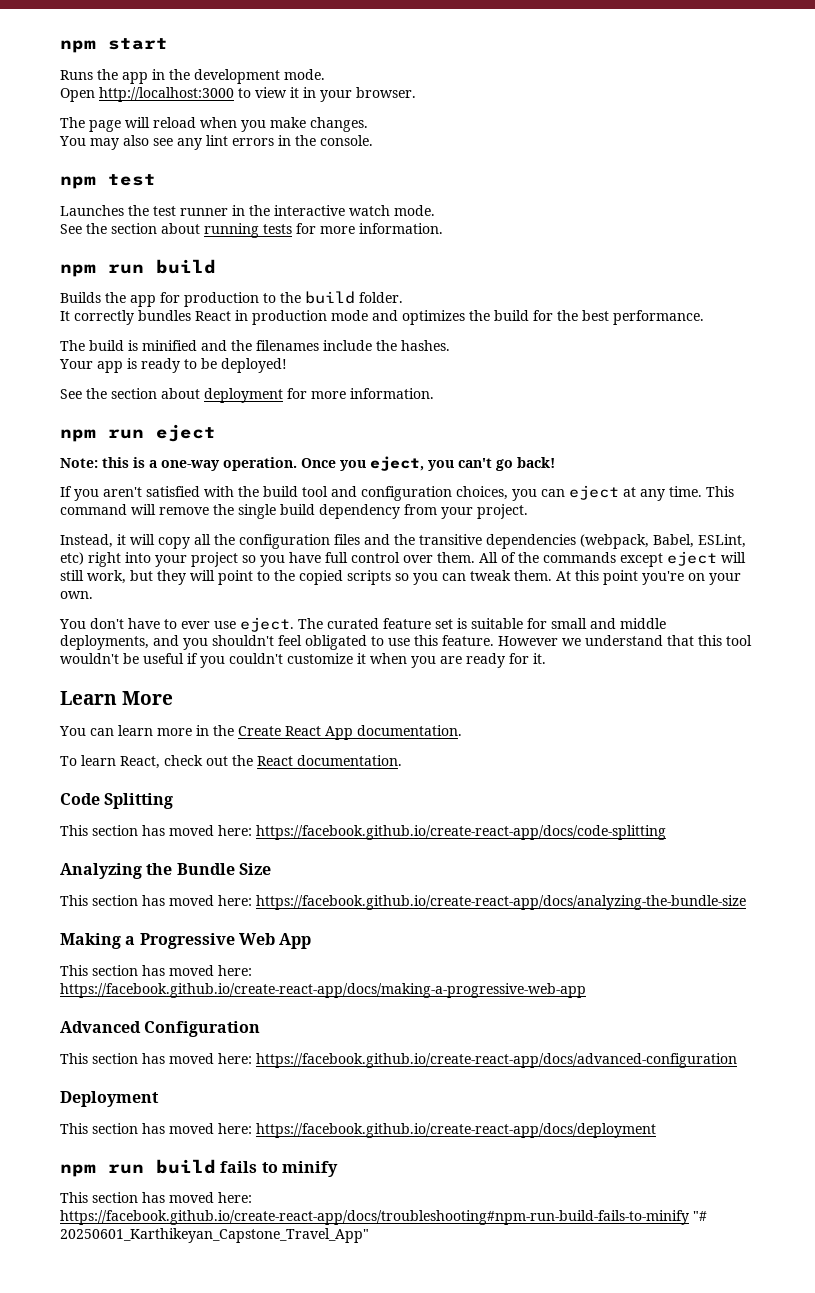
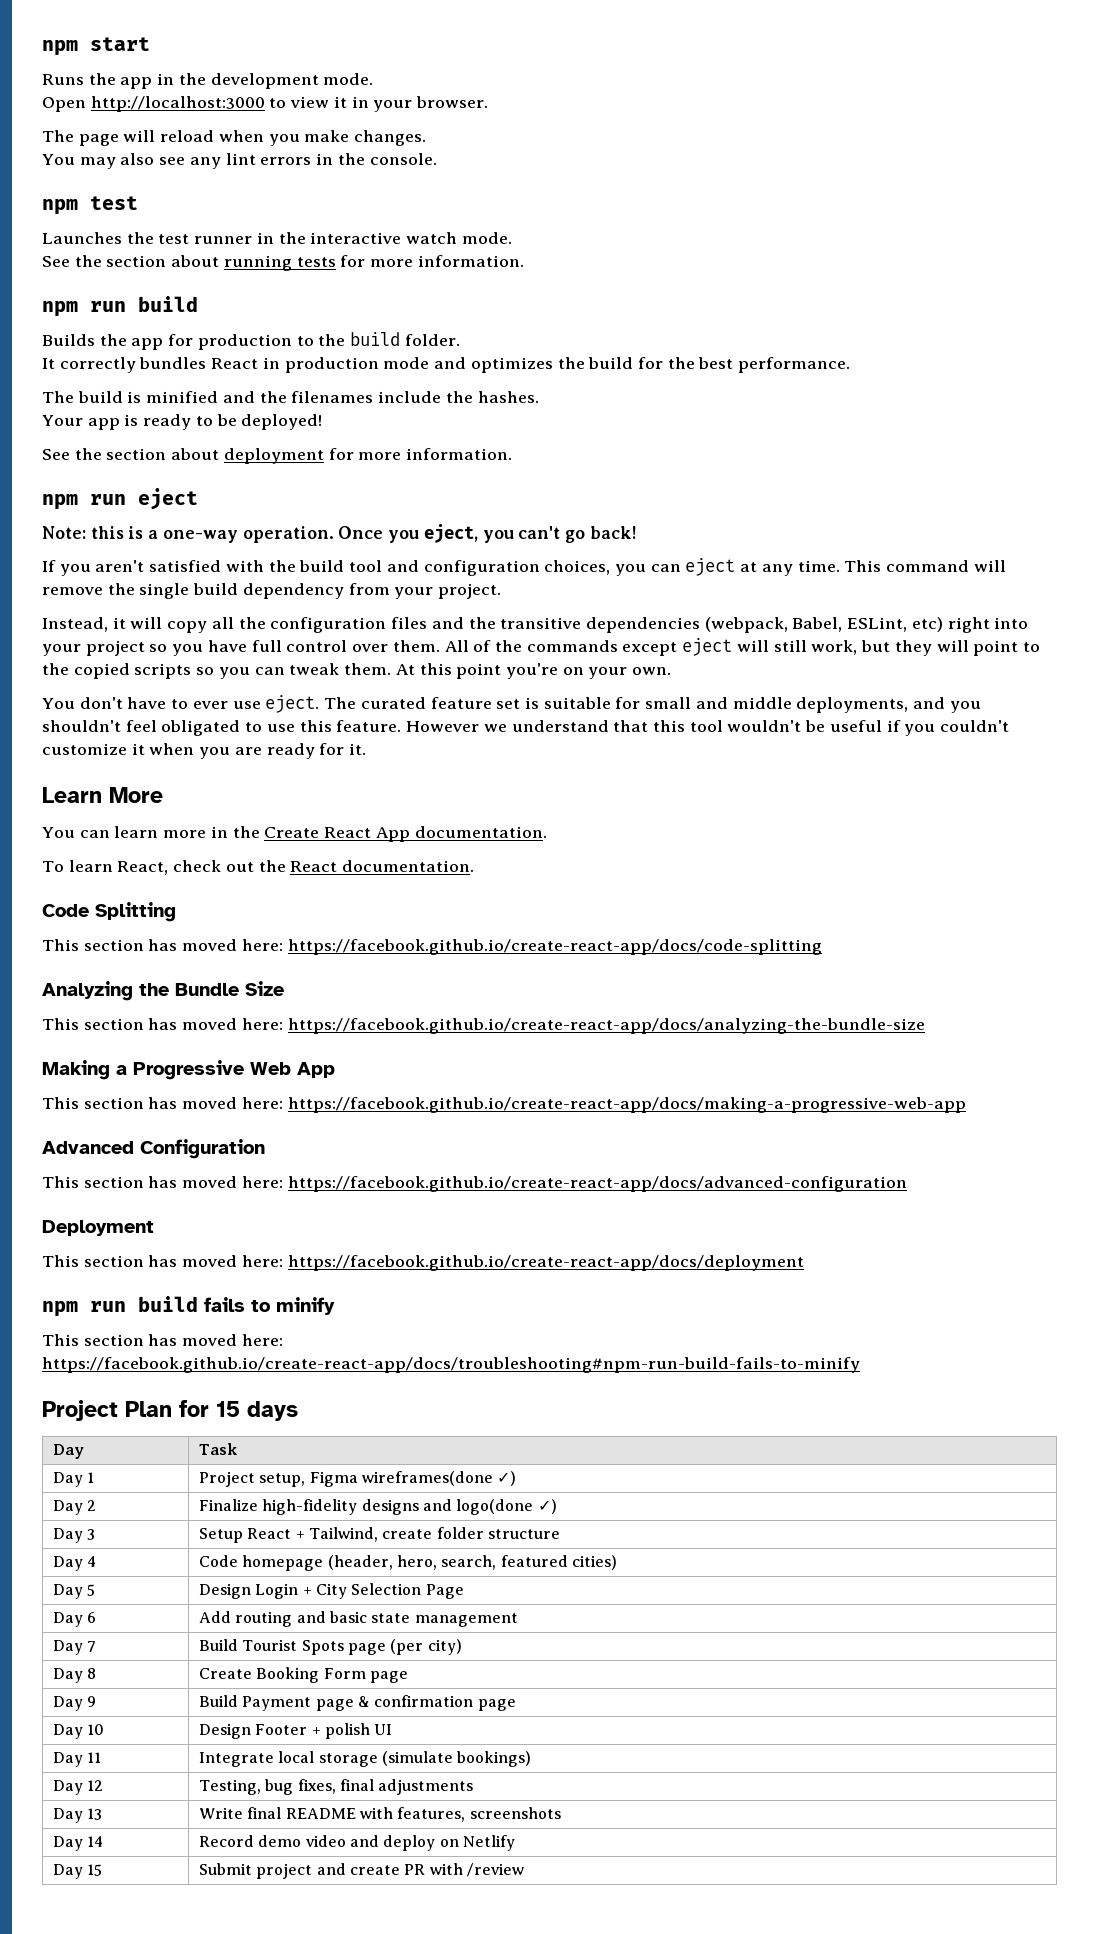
[693,1211,707,1221] [60,1228,369,1243] "# 20250601_Karthikeyan_Capstone_Travel_App" -> [42,1400,298,1421] [53,1444,85,1459] [199,1443,238,1455] [53,1472,95,1487] [199,1471,517,1487] [53,1500,97,1515] [199,1499,557,1515] [53,1528,96,1543] [199,1527,560,1543] [53,1556,97,1571] [199,1555,617,1571] [53,1584,96,1599] [199,1583,464,1599] [53,1612,97,1627] [199,1611,518,1627] [53,1640,97,1655] [199,1639,462,1655] [53,1668,97,1683] [199,1667,408,1683] [53,1696,97,1711] [199,1695,516,1711] [53,1724,105,1739] [199,1723,393,1739] [53,1752,102,1767] [199,1751,532,1767] [53,1780,104,1795] [199,1779,474,1795] [53,1808,103,1823] [199,1807,561,1822] [53,1836,104,1851] [199,1835,515,1851] [53,1864,103,1879] [199,1863,524,1879] // Project Plan for 15 days // Day | Task // Day 1 | Project setup, Figma wireframes(done ✓) // Day 2 | Finalize high-fidelity designs and logo(done ✓) // Day 3 | Setup React + Tailwind, create folder structure // Day 4 | Code homepage (header, hero, search, featured cities) // Day 5 | Design Login + City Selection Page // Day 6 | Add routing and basic state management // Day 7 | Build Tourist Spots page (per city) // Day 8 | Create Booking Form page // Day 9 | Build Payment page & confirmation page // Day 10 | Design Footer + polish UI // Day 11 | Integrate local storage (simulate bookings) // Day 12 | Testing, bug fixes, final adjustments // Day 13 | Write final README with features, screenshots // Day 14 | Record demo video and deploy on Netlify // Day 15 | Submit project and create PR with /review

